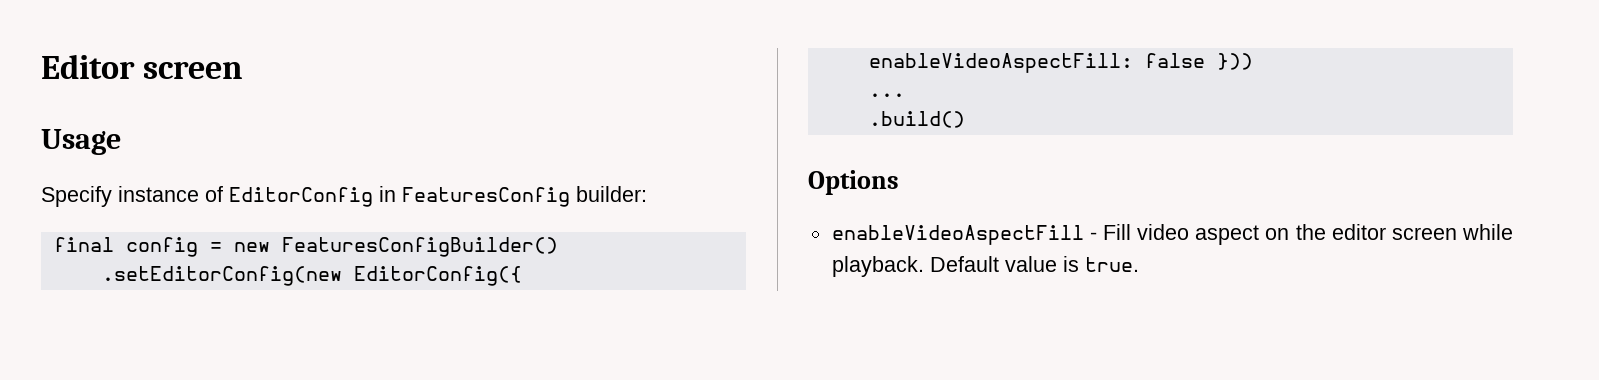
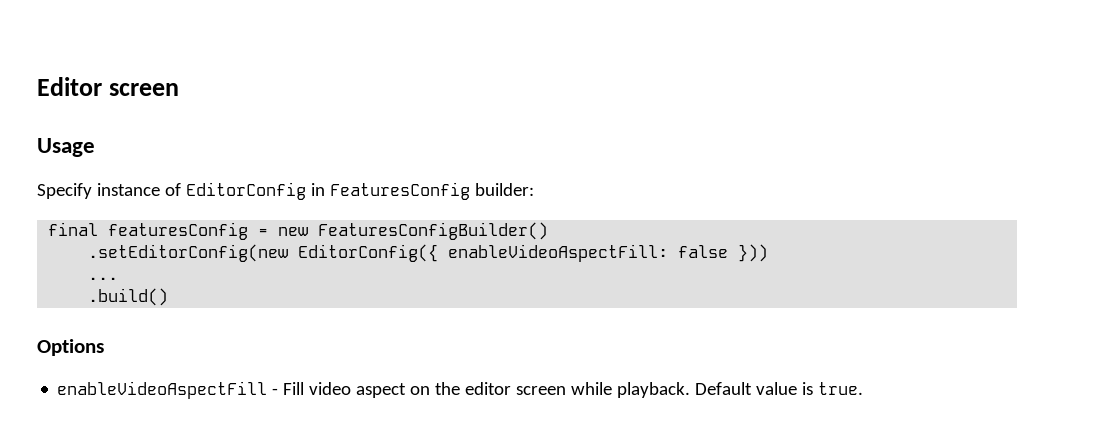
[125,237,198,257] config -> [108,222,249,240] featuresConfig

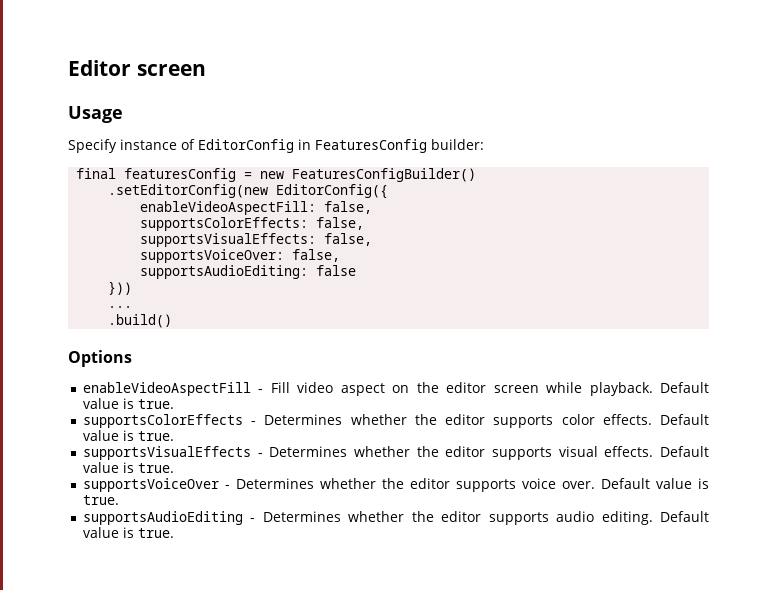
[448,244,669,262] enableVideoAspectFill: -> [140,201,373,215] [140,217,365,231] [140,233,373,247] [140,249,341,263] [140,265,309,279] // enableVideoAspectFill: false, // supportsColorEffects: false, // supportsVisualEffects: false, // supportsVoiceOver: false, // supportsAudioEditing:
(729, 251) none -> (357, 270) //
(864, 388) none -> [82,414,709,428] [82,430,174,441] [82,446,709,460] [82,462,174,473] [82,478,709,492] [82,495,119,505] [82,511,709,525] [82,527,174,538] // supportsColorEffects - Determines whether the editor supports color effects. Default value is true. // supportsVisualEffects - Determines whether the editor supports visual effects. Default value is true. // supportsVoiceOver - Determines whether the editor supports voice over. Default value is true. // supportsAudioEditing - Determines whether the editor supports audio editing. Default value is true.

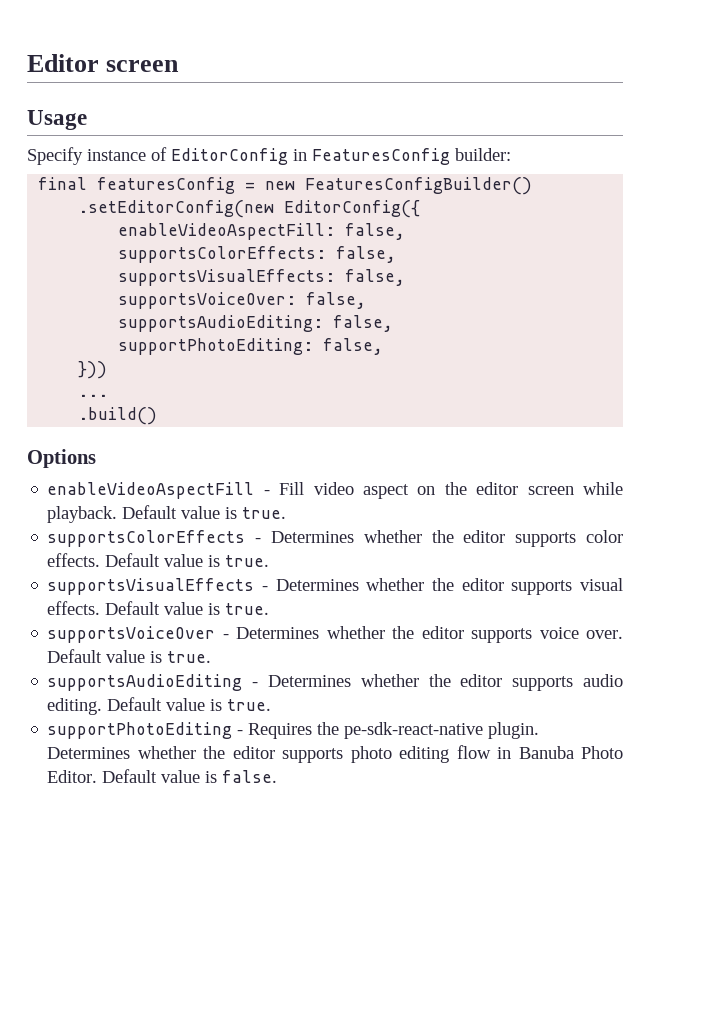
[316,265,357,276] false -> [333,315,394,332] [118,338,384,355] false, // supportPhotoEditing: false,
(174, 533) none -> [47,722,540,739] [47,745,623,763] [47,769,278,783] // supportPhotoEditing - Requires the pe-sdk-react-native plugin. Determines whether the editor supports photo editing flow in Banuba Photo Editor. Default value is false.

